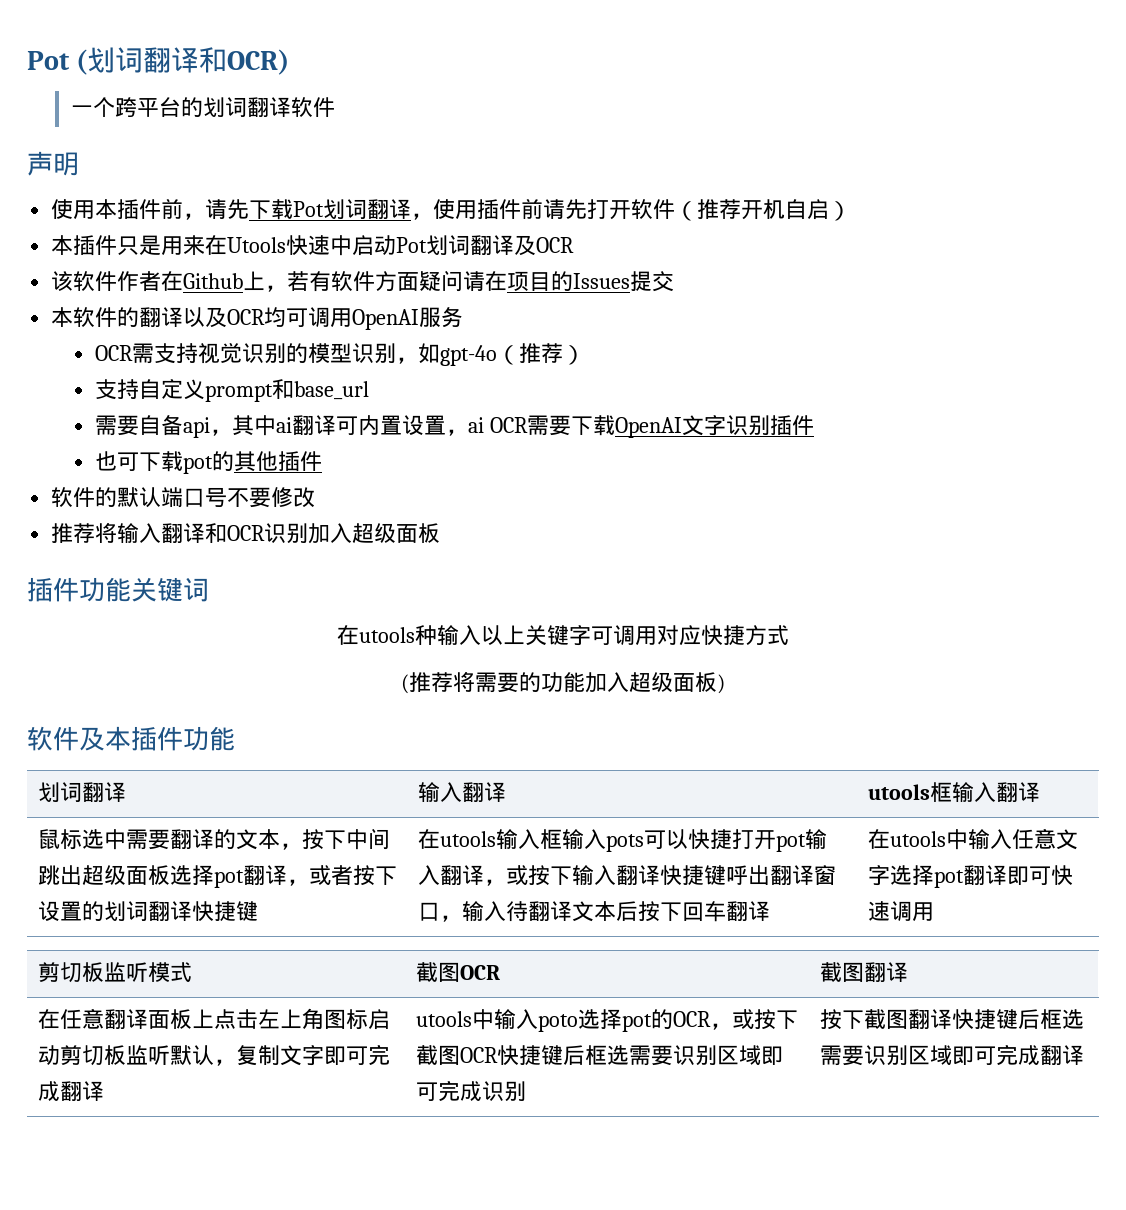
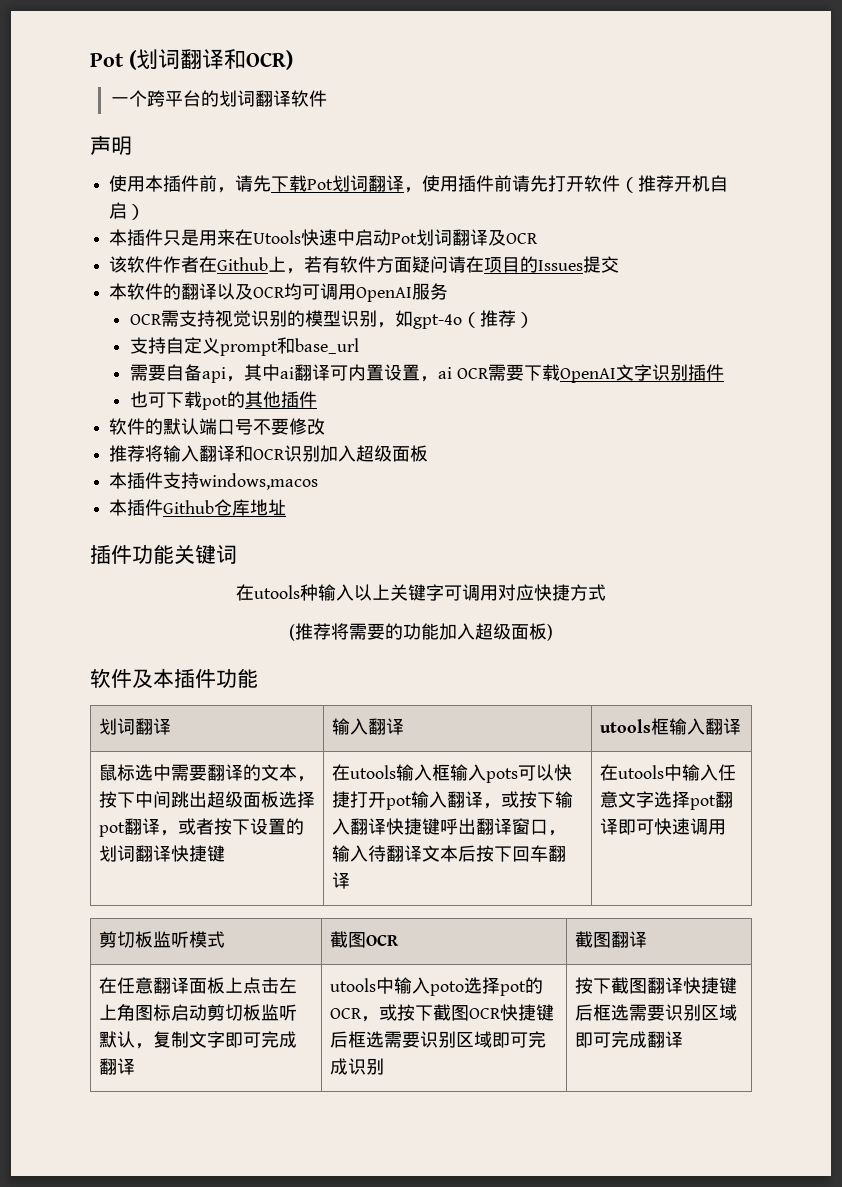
(441, 533) none -> [109,472,319,490] [109,499,287,516] // 本插件支持windows,macos // 本插件Github仓库地址

